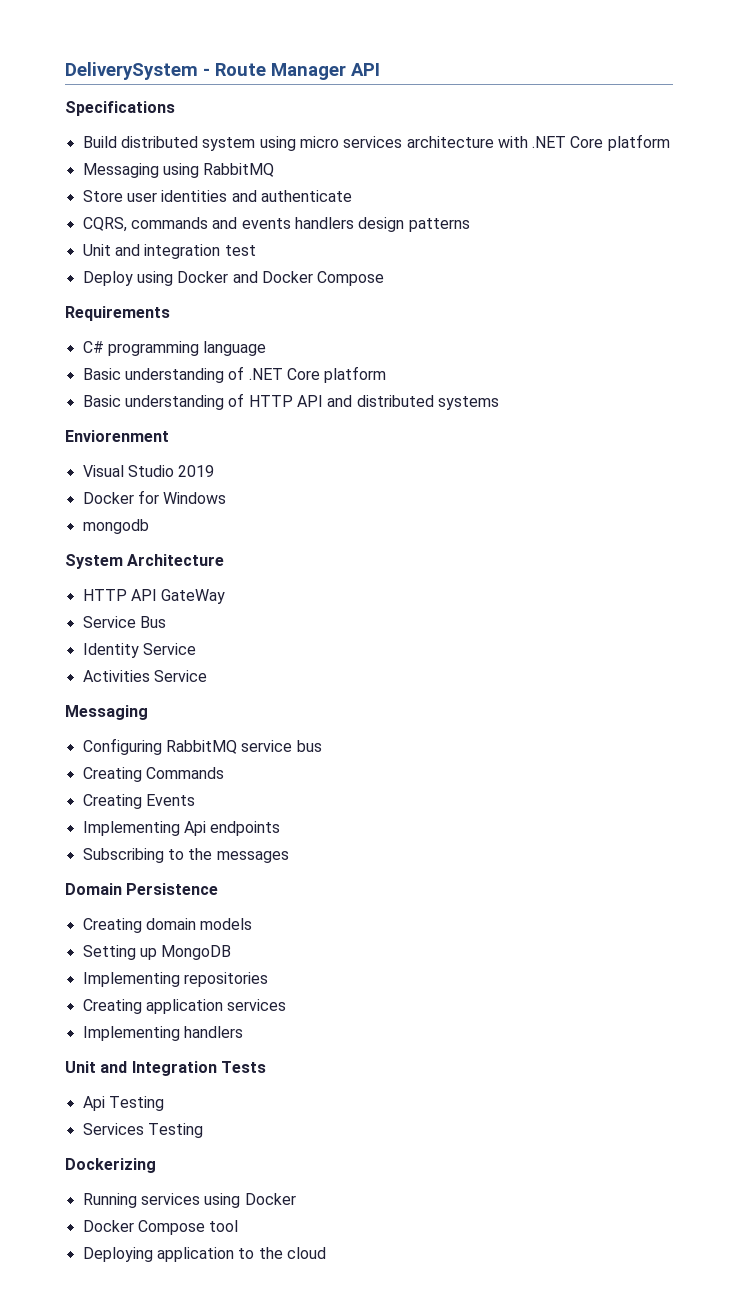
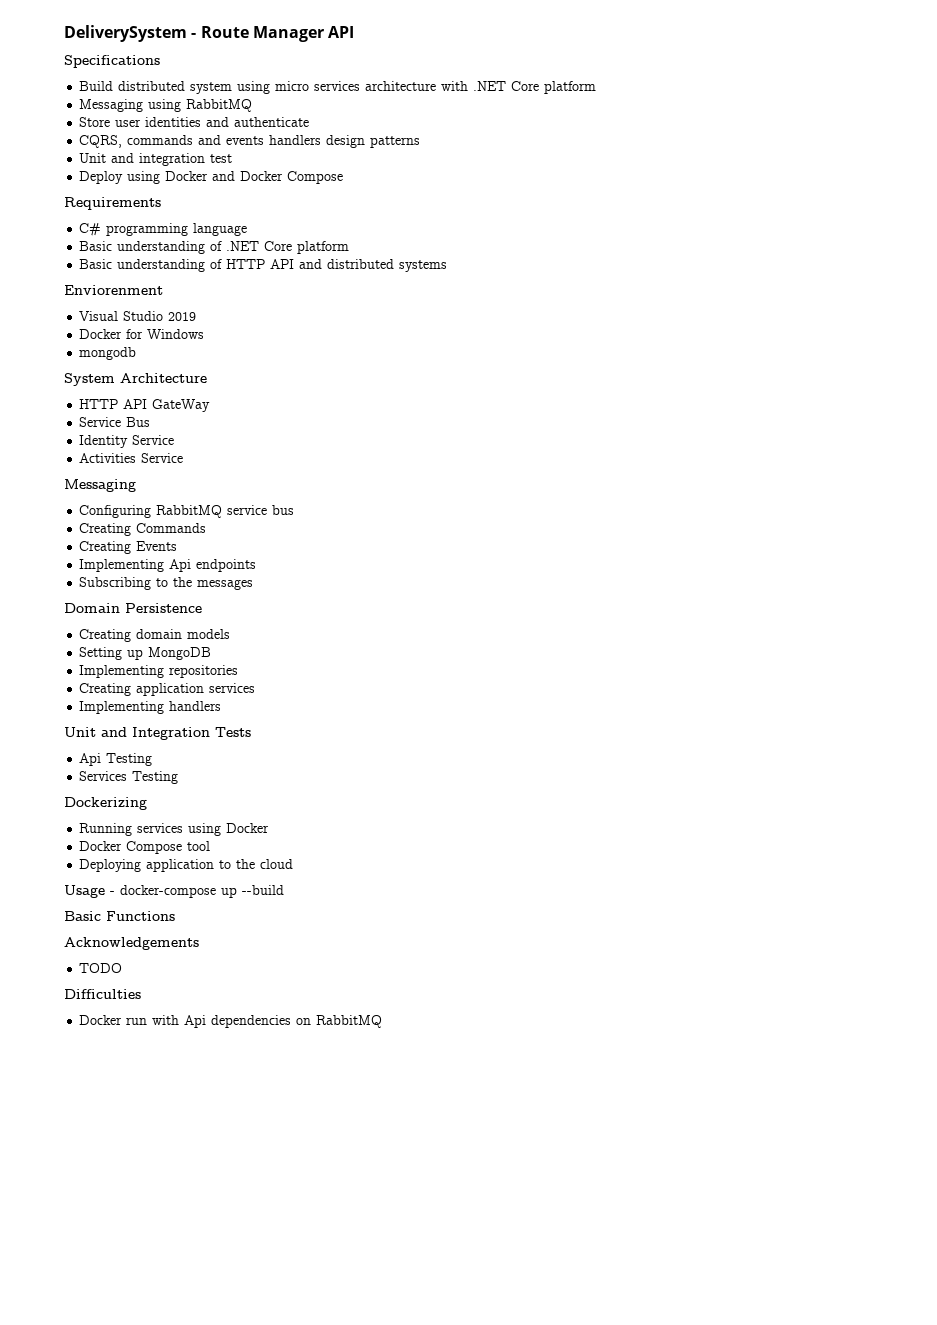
(326, 1253) none -> [64,885,284,898] [64,911,175,921] [64,937,199,950] [79,963,123,973] [64,989,141,999] [79,1015,383,1028] // Usage - docker-compose up --build // Basic Functions // Acknowledgements // TODO // Difficulties // Docker run with Api dependencies on RabbitMQ

